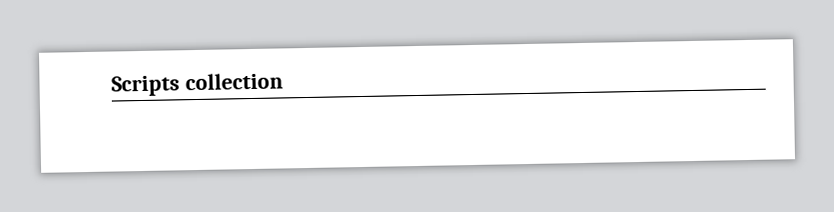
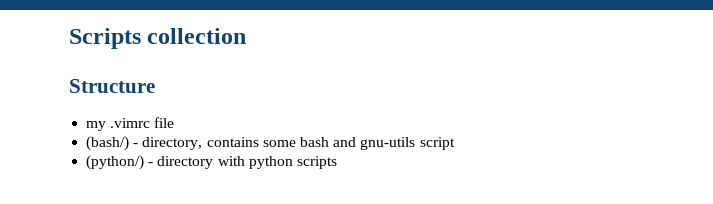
(283, 81) none -> [69,79,155,93] [86,117,175,131] [86,136,455,151] [86,155,337,170] // Structure // my .vimrc file // (bash/) - directory, contains some bash and gnu-utils script // (python/) - directory with python scripts

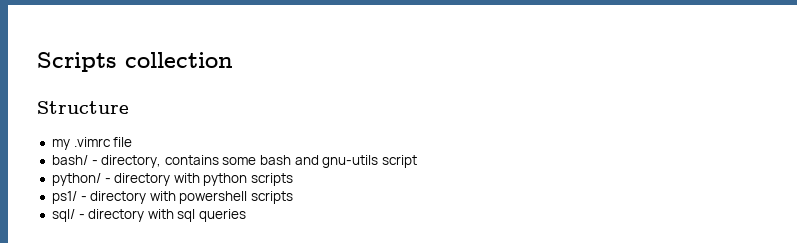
[86,136,130,151] (bash/) -> [51,155,88,165] bash/
[86,155,145,170] (python/) -> [51,173,101,186] python/
(337, 162) none -> [51,191,294,204] [51,209,247,222] // ps1/ - directory with powershell scripts // sql/ - directory with sql queries

